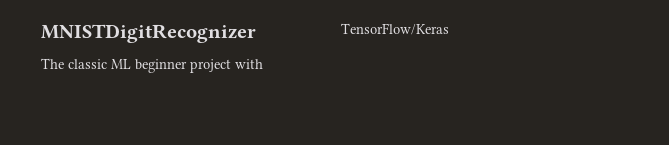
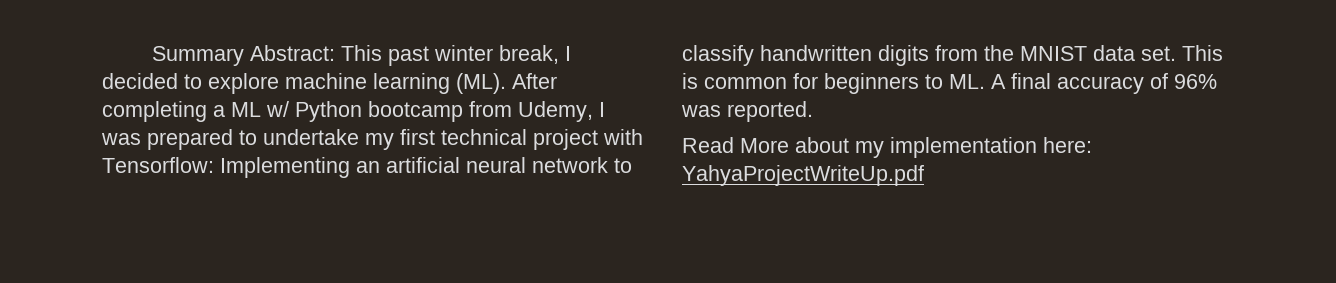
[41,24,256,43] [41,58,263,73] [341,23,449,35] MNISTDigitRecognizer // The classic ML beginner project with TensorFlow/Keras -> [151,45,571,66] [102,73,557,94] [102,101,605,122] [101,129,643,150] [102,157,632,178] [682,45,1223,66] [682,73,1217,94] [681,101,813,122] [682,137,1092,158] [682,165,924,186] Summary Abstract: This past winter break, I decided to explore machine learning (ML). After completing a ML w/ Python bootcamp from Udemy, I was prepared to undertake my first technical project with Tensorflow: Implementing an artificial neural network to classify handwritten digits from the MNIST data set. This is common for beginners to ML. A final accuracy of 96% was reported. // Read More about my implementation here: YahyaProjectWriteUp.pdf

